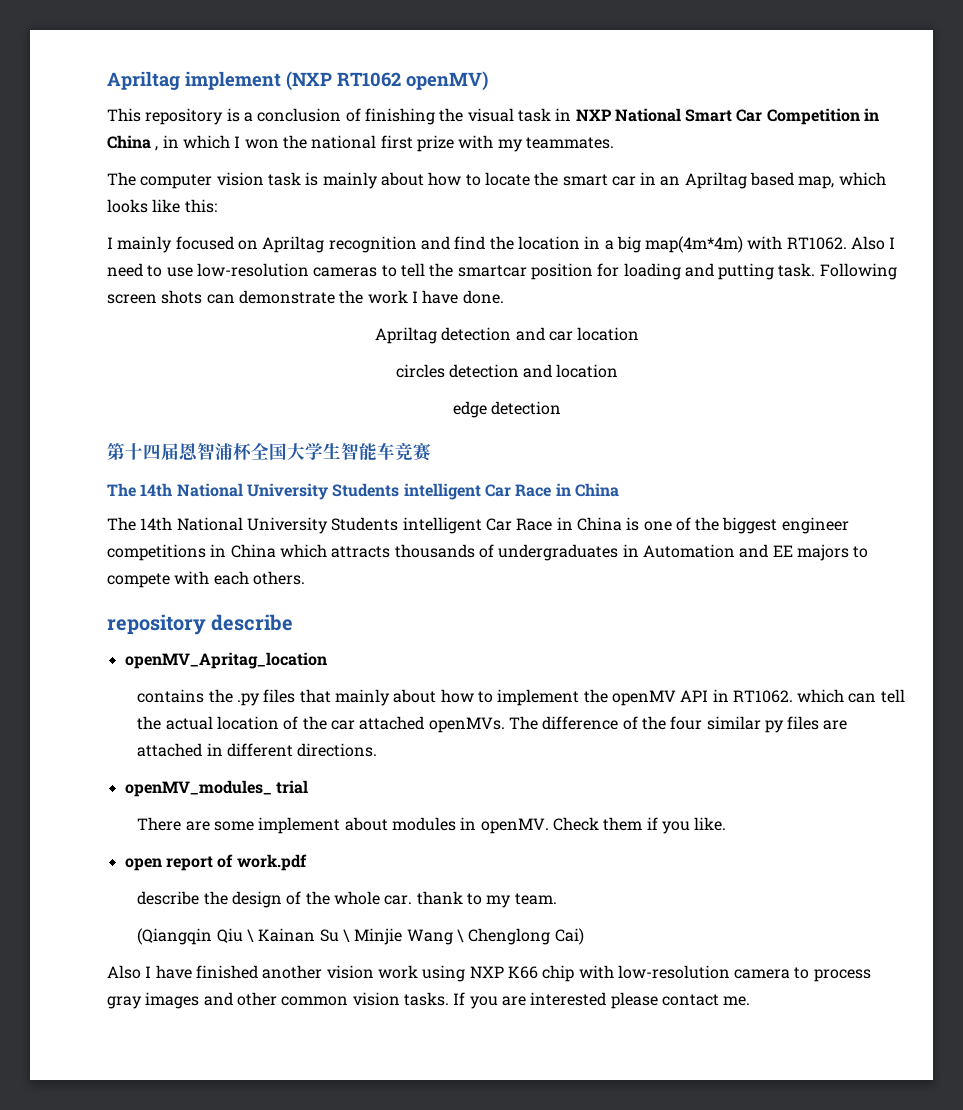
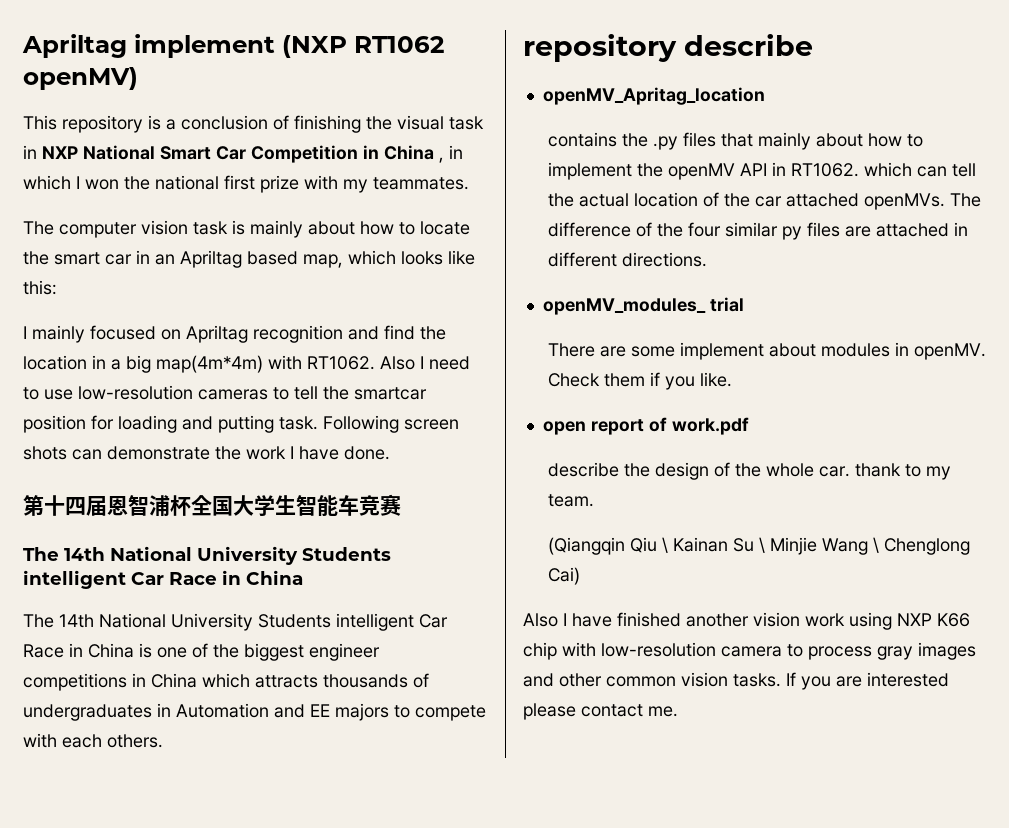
[374,327,640,344] [395,364,619,378] [452,401,562,418] // Apriltag detection and car location // circles detection and location // edge detection -> (390, 453) none

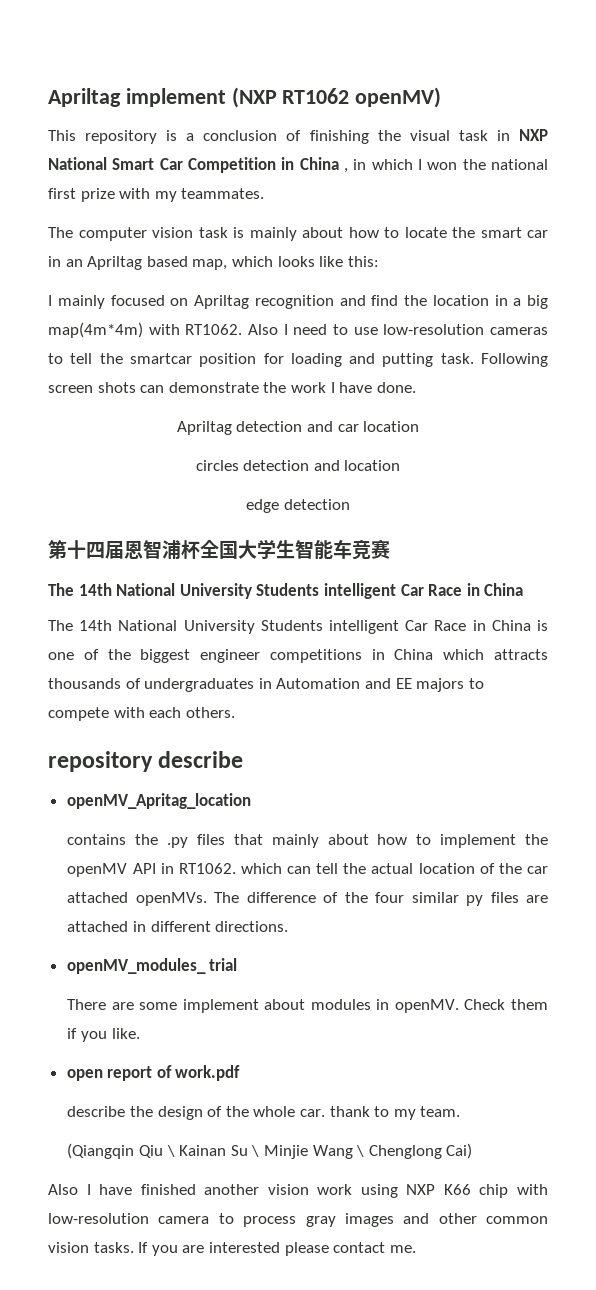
(390, 453) none -> [176,421,420,435] [195,460,401,471] [246,499,350,513] // Apriltag detection and car location // circles detection and location // edge detection

